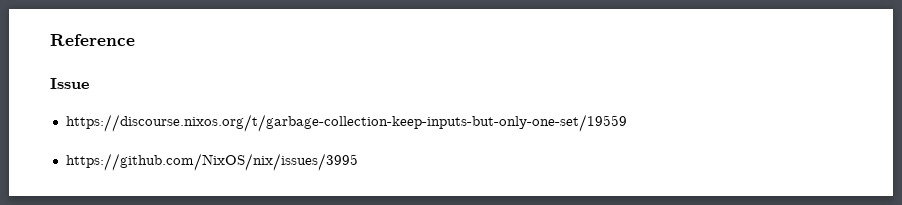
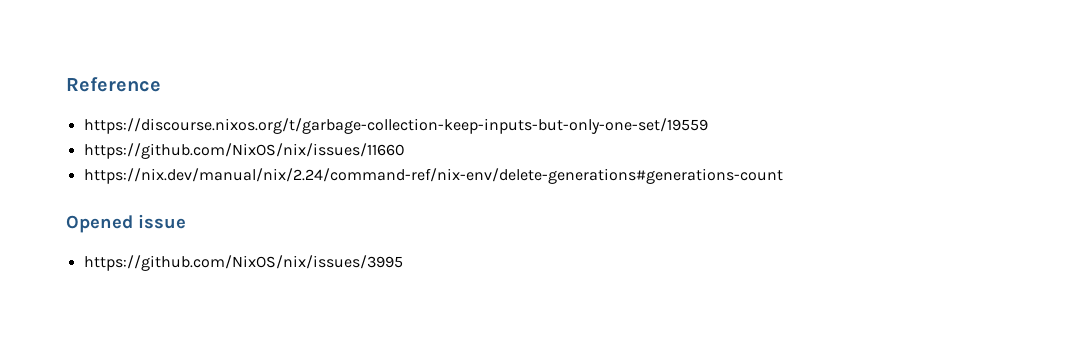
[50,78,89,89] // Issue -> (161, 84) none
(627, 123) none -> [83,143,405,159] [83,168,783,184] [66,214,186,233] // https://github.com/NixOS/nix/issues/11660 // https://nix.dev/manual/nix/2.24/command-ref/nix-env/delete-generations#generations-count // Opened issue

